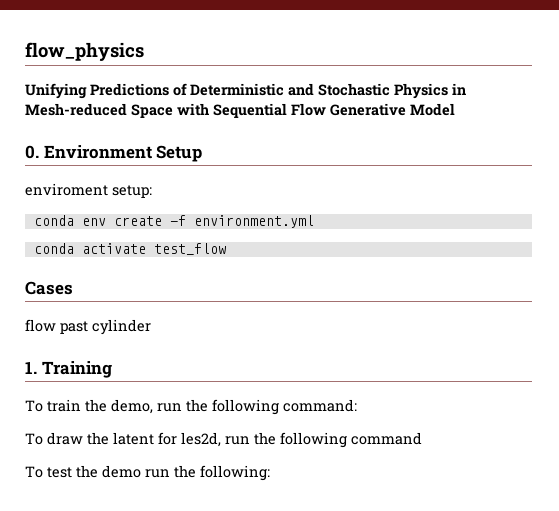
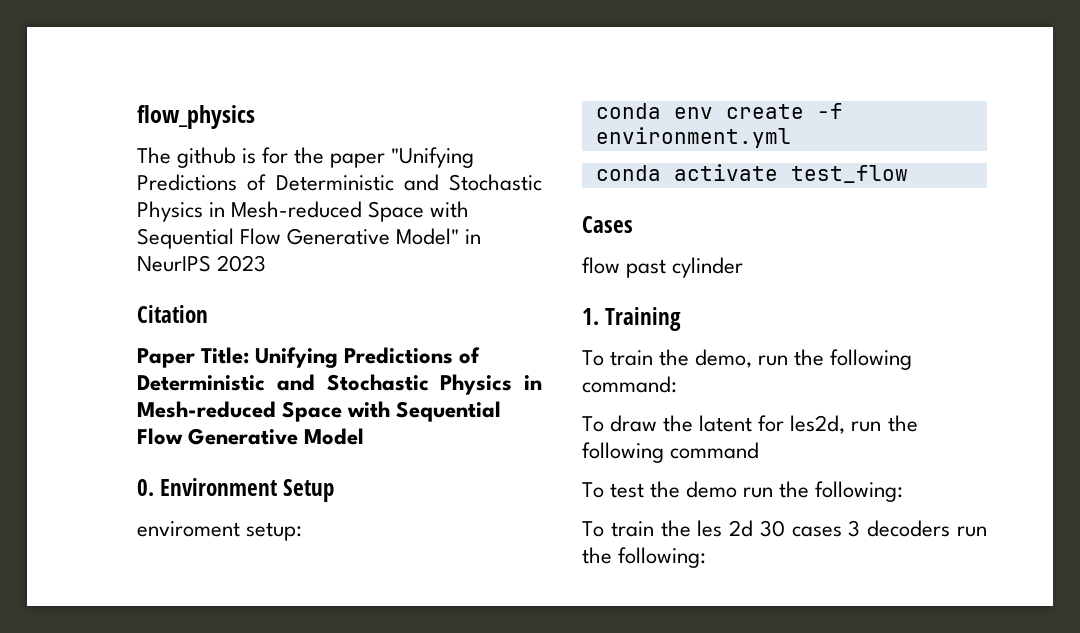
(144, 51) none -> [137,147,475,168] [137,174,542,191] [137,201,470,222] [137,228,482,249] [137,255,267,272] [137,305,208,323] [137,347,250,368] The github is for the paper "Unifying Predictions of Deterministic and Stochastic Physics in Mesh-reduced Space with Sequential Flow Generative Model" in NeurIPS 2023 // Citation // Paper Title:
(270, 473) none -> [582,520,987,537] [582,547,707,568] // To train the les 2d 30 cases 3 decoders run the following:

